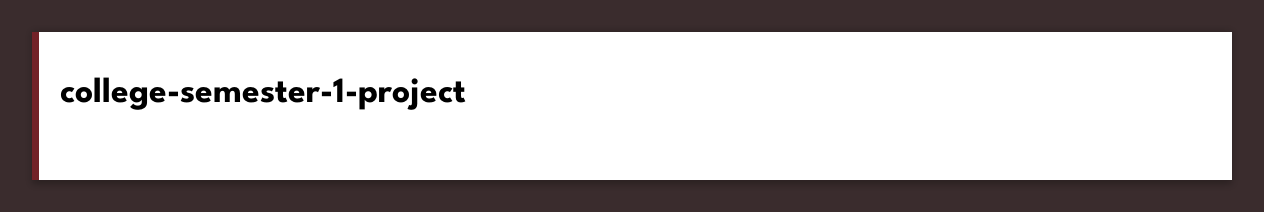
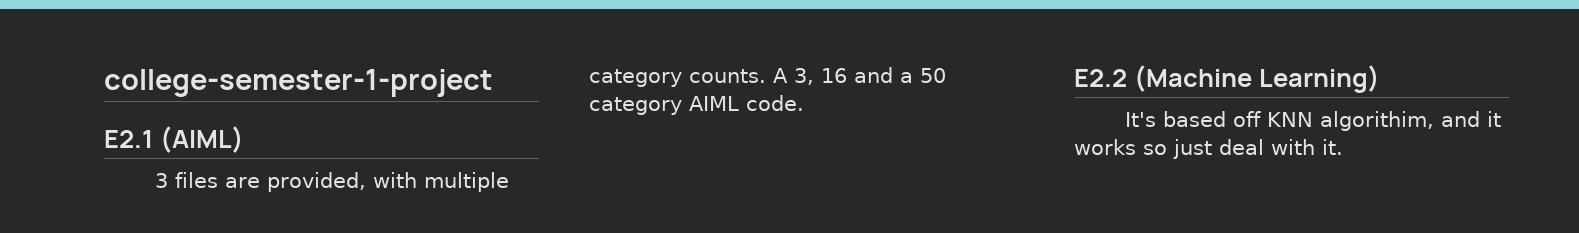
(466, 93) none -> [104,126,244,153] [155,172,510,192] [589,67,946,87] [589,95,804,115] [1074,65,1380,93] [1125,111,1502,131] [1074,139,1343,159] // E2.1 (AIML) // 3 files are provided, with multiple category counts. A 3, 16 and a 50 category AIML code. // E2.2 (Machine Learning) // It's based off KNN algorithim, and it works so just deal with it.

